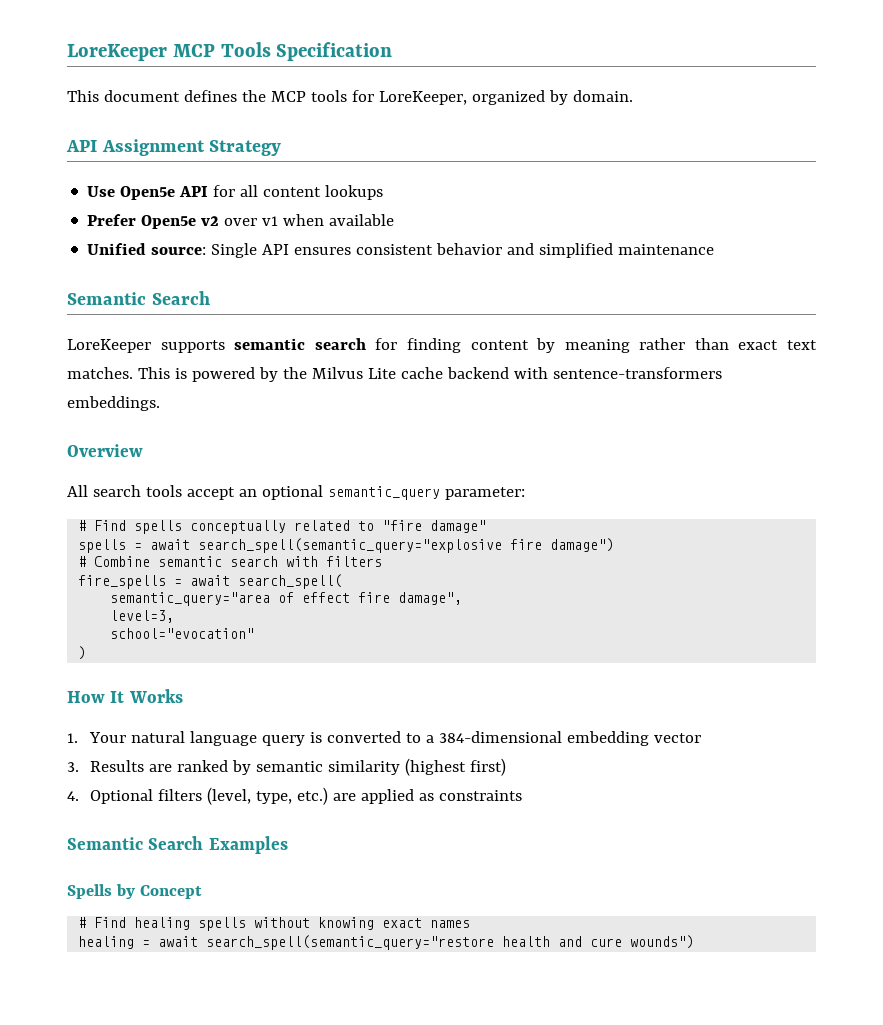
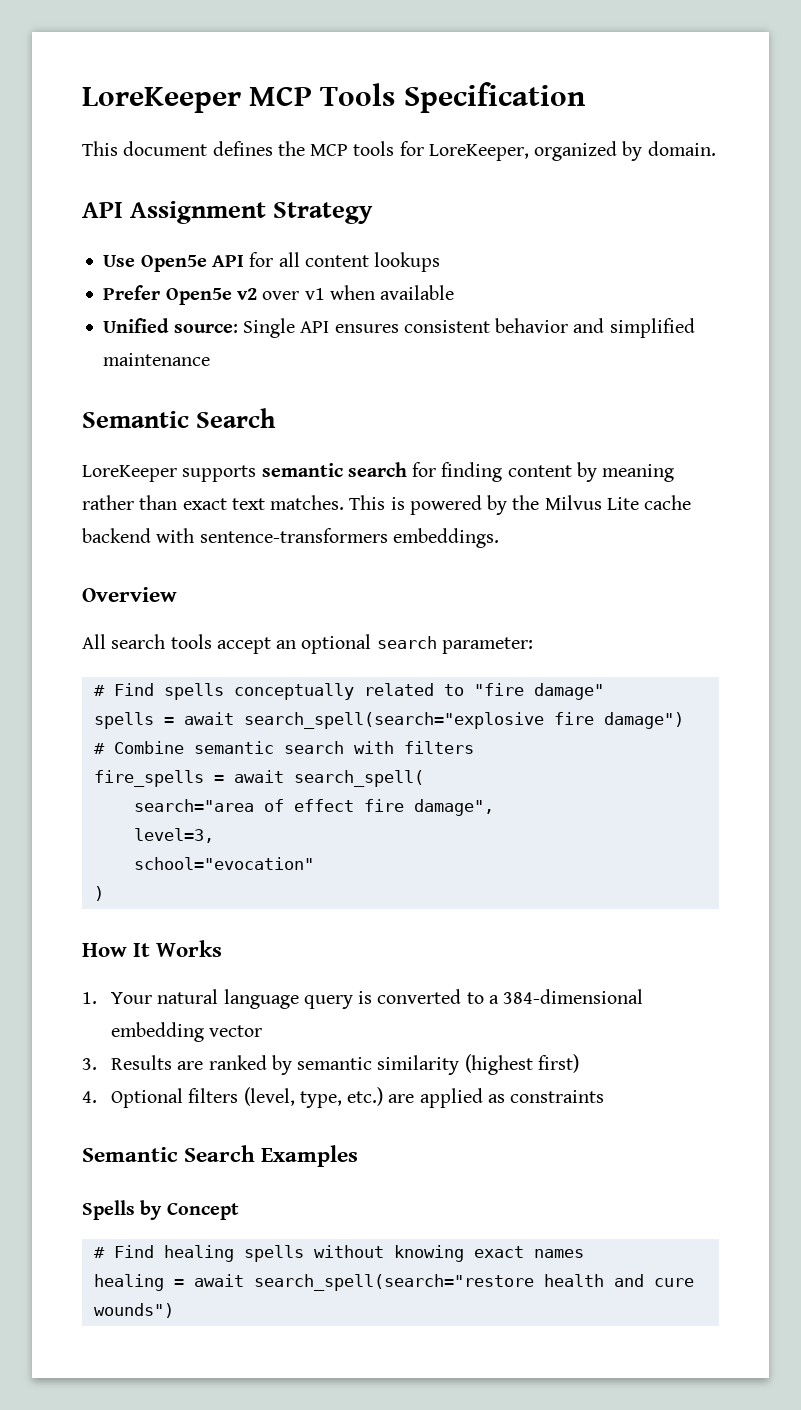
[327,486,440,500] semantic_query -> [376,636,437,649] search
[198,538,503,553] search_spell(semantic_query="explosive -> [243,712,544,729] search_spell(search="explosive
[110,592,271,606] semantic_query="area -> [133,799,254,812] search="area
[206,935,495,950] search_spell(semantic_query="restore -> [253,1274,534,1291] search_spell(search="restore

